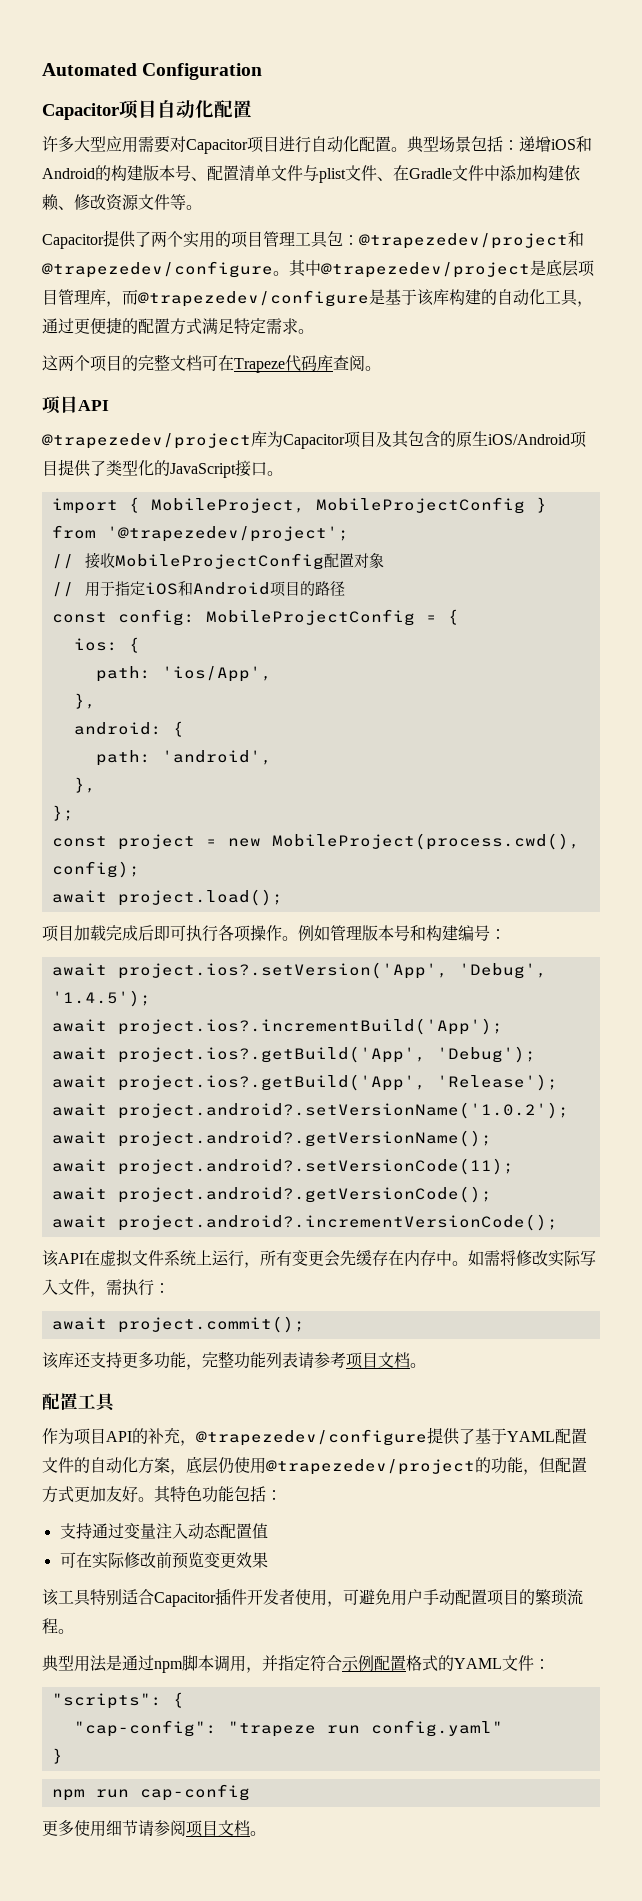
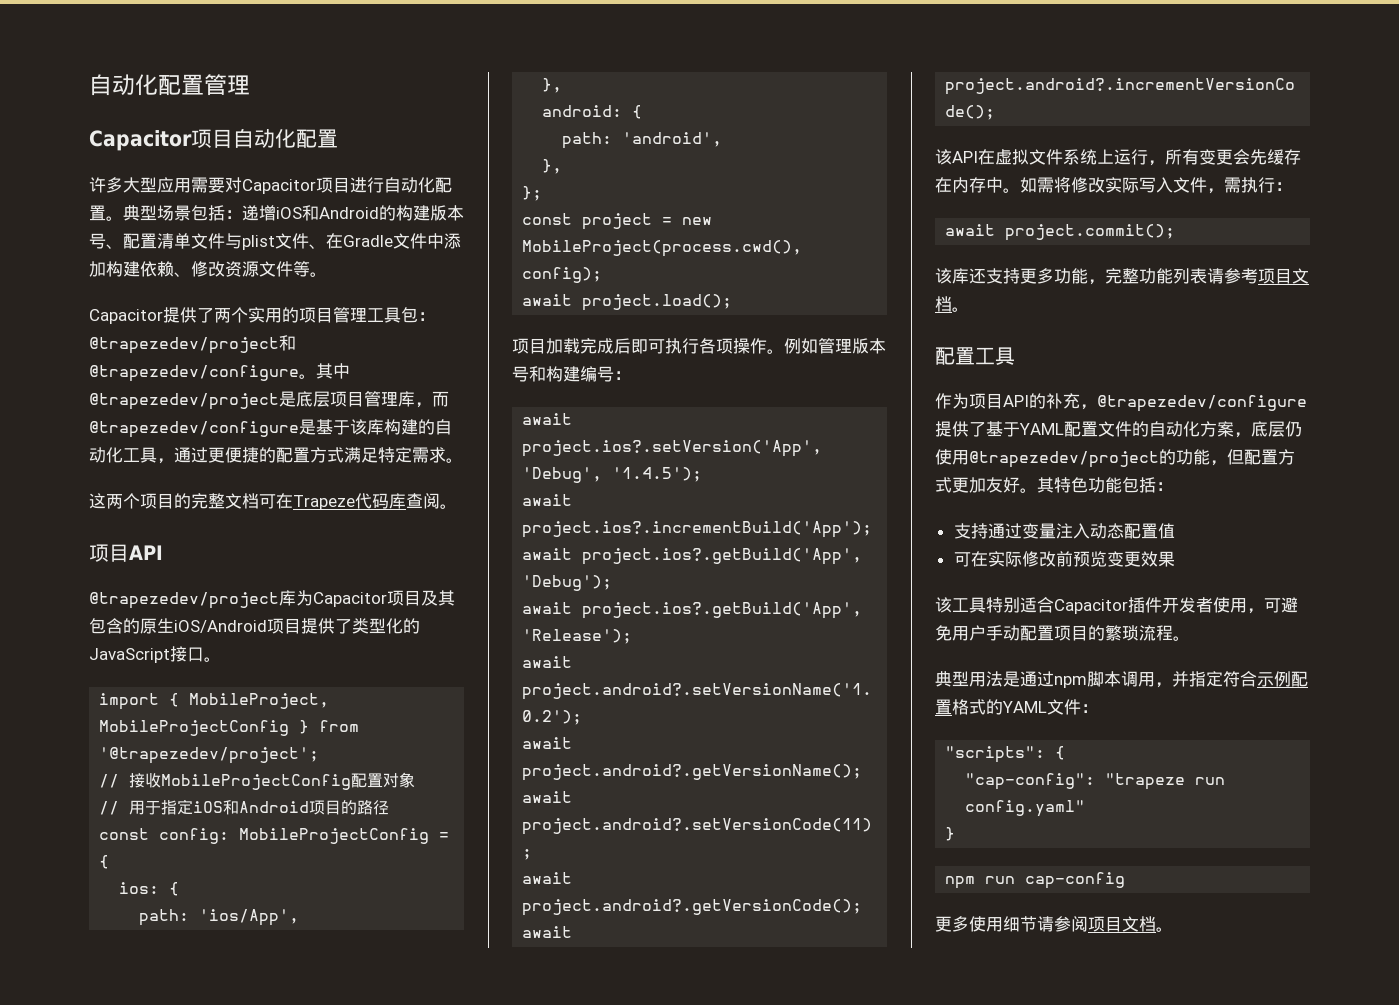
[42,63,263,80] Automated Configuration -> [89,74,250,96] 自动化配置管理

